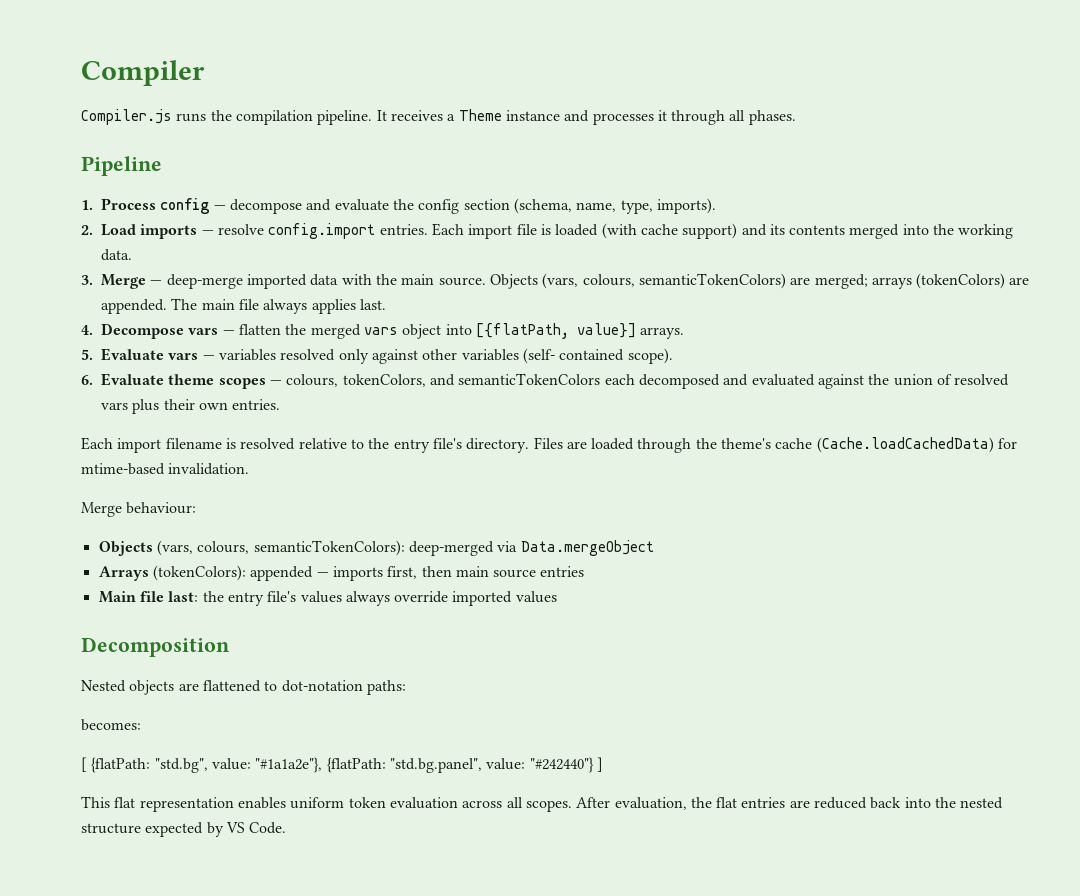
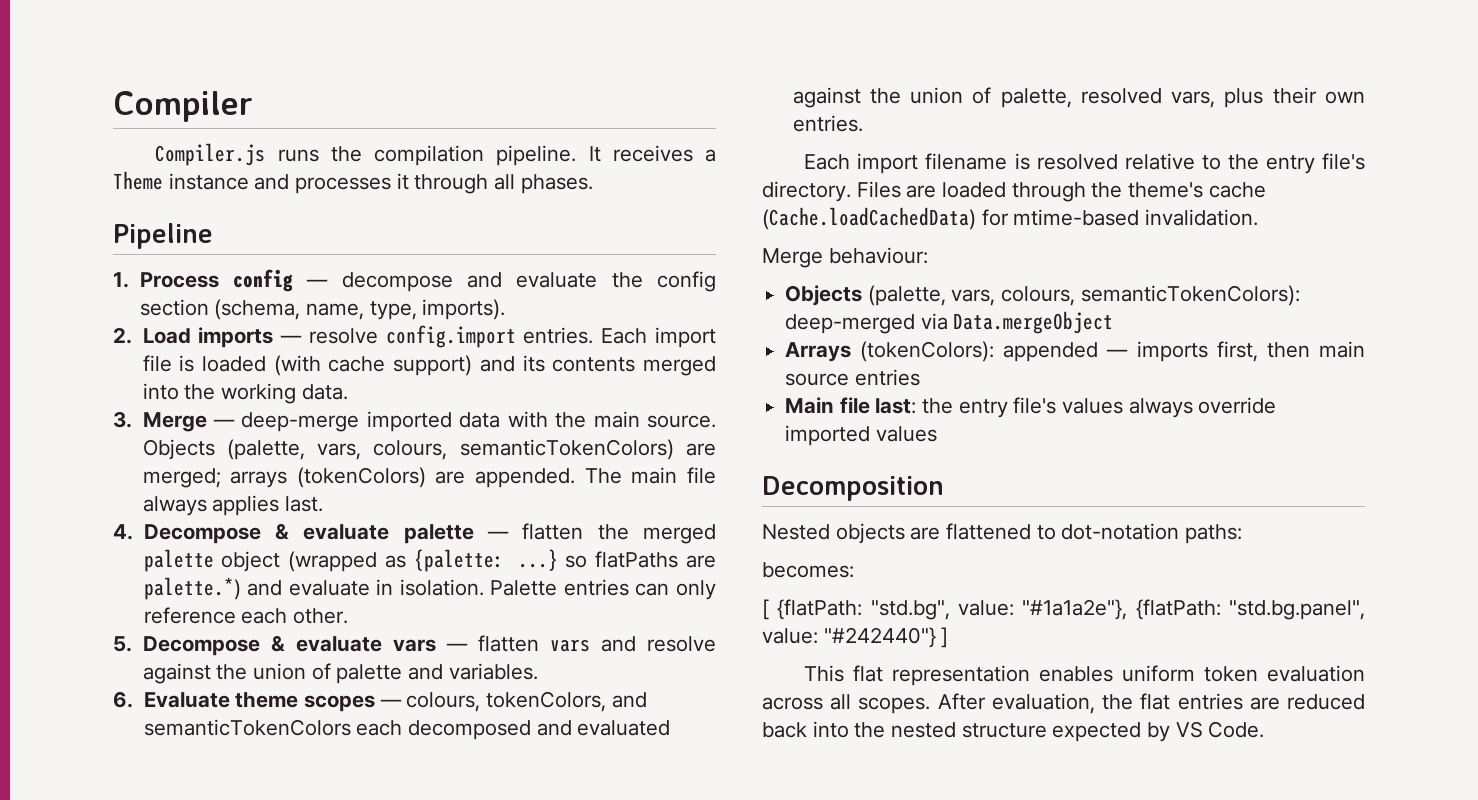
[542,273,579,289] (vars, -> [226,439,362,460] (palette, vars,
[188,328,219,335] vars -> [274,523,474,544] & evaluate palette
[363,323,685,339] [81,348,673,364] vars object into [{flatPath, value}] arrays. // 5. Evaluate vars — variables resolved only against other variables (self- contained scope). -> [143,549,717,572] [143,577,716,600] [143,607,348,624] [113,635,716,656] [142,663,538,684] palette object (wrapped as {palette: ...} so flatPaths are palette.*) and evaluate in isolation. Palette entries can only reference each other. // 5. Decompose & evaluate vars — flatten vars and resolve against the union of palette and variables.
[954,374,1010,386] [101,402,129,410] resolved vars -> [1000,88,1216,108] palette, resolved vars,
[156,540,193,556] (vars, -> [867,285,996,306] (palette, vars,

